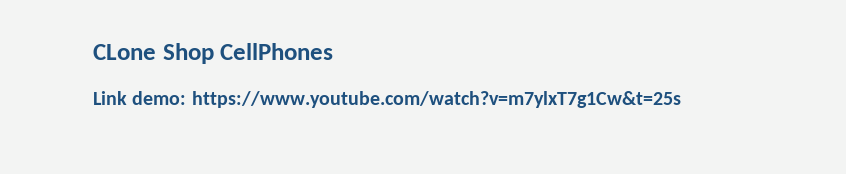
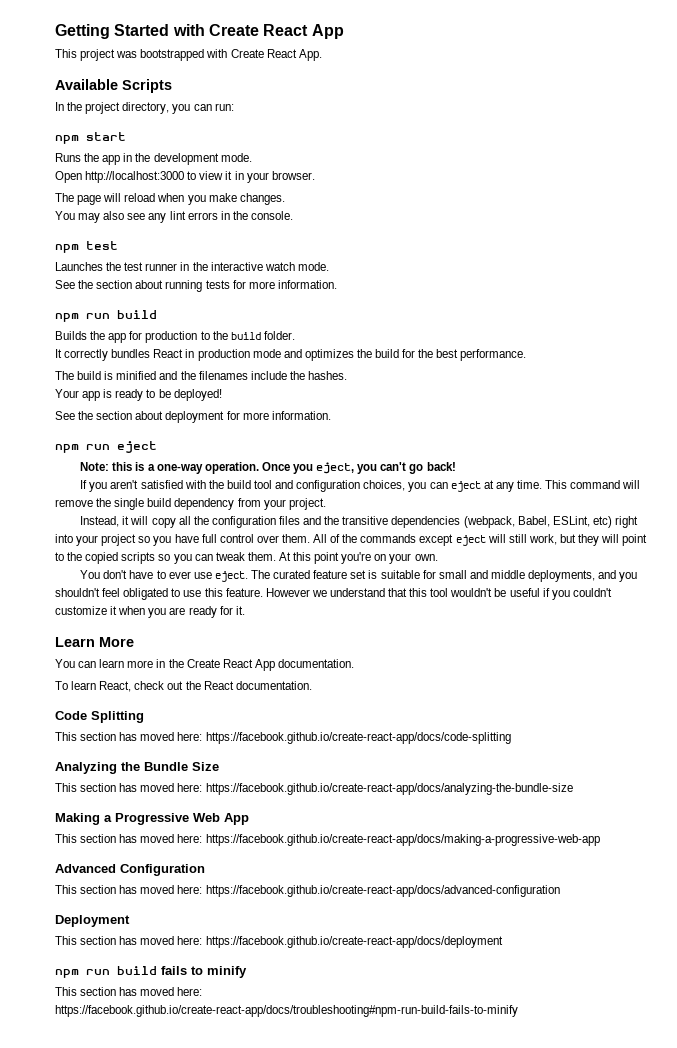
[93,43,334,64] [93,91,681,108] CLone Shop CellPhones // Link demo: https://www.youtube.com/watch?v=m7ylxT7g1Cw&t=25s -> [55,24,344,39] [55,49,322,61] [55,79,172,93] [55,102,234,114] [55,132,126,144] [55,153,252,165] [55,171,315,183] [55,193,285,205] [55,211,293,223] [55,241,118,253] [55,262,329,271] [55,280,337,292] [55,310,157,322] [55,331,295,343] [55,349,527,361] [55,371,347,380] [55,389,222,401] [55,411,331,423] [55,441,157,453] [80,462,456,474] [80,480,641,492] [55,498,326,510] [80,516,638,528] [55,534,648,546] [55,552,438,564] [80,570,638,582] [55,588,612,600] [55,606,245,618] [55,637,134,647] [55,659,354,671] [55,681,312,692] [55,711,144,723] [55,732,511,744] [55,762,219,774] [55,783,573,795] [55,813,249,825] [55,834,600,846] [55,864,205,876] [55,885,560,897] [55,915,130,927] [55,936,503,948] [55,966,247,978] [55,987,203,996] [55,1005,518,1017] Getting Started with Create React App // This project was bootstrapped with Create React App. // Available Scripts // In the project directory, you can run: // npm start // Runs the app in the development mode. // Open http://localhost:3000 to view it in your browser. // The page will reload when you make changes. // You may also see any lint errors in the console. // npm test // Launches the test runner in the interactive watch mode. // See the section about running tests for more information. // npm run build // Builds the app for production to the build folder. // It correctly bundles React in production mode and optimizes the build for the best performance. // The build is minified and the filenames include the hashes. // Your app is ready to be deployed! // See the section about deployment for more information. // npm run eject // Note: this is a one-way operation. Once you eject, you can't go back! // If you aren't satisfied with the build tool and configuration choices, you can eject at any time. This command will remove the single build dependency from your project. // Instead, it will copy all the configuration files and the transitive dependencies (webpack, Babel, ESLint, etc) right into your project so you have full control over them. All of the commands except eject will still work, but they will point to the copied scripts so you can tweak them. At this point you're on your own. // You don't have to ever use eject. The curated feature set is suitable for small and middle deployments, and you shouldn't feel obligated to use this feature. However we understand that this tool wouldn't be useful if you couldn't customize it when you are ready for it. // Learn More // You can learn more in the Create React App documentation. // To learn React, check out the React documentation. // Code Splitting // This section has moved here: https://facebook.github.io/create-react-app/docs/code-splitting // Analyzing the Bundle Size // This section has moved here: https://facebook.github.io/create-react-app/docs/analyzing-the-bundle-size // Making a Progressive Web App // This section has moved here: https://facebook.github.io/create-react-app/docs/making-a-progressive-web-app // Advanced Configuration // This section has moved here: https://facebook.github.io/create-react-app/docs/advanced-configuration // Deployment // This section has moved here: https://facebook.github.io/create-react-app/docs/deployment // npm run build fails to minify // This section has moved here: https://facebook.github.io/create-react-app/docs/troubleshooting#npm-run-build-fails-to-minify

